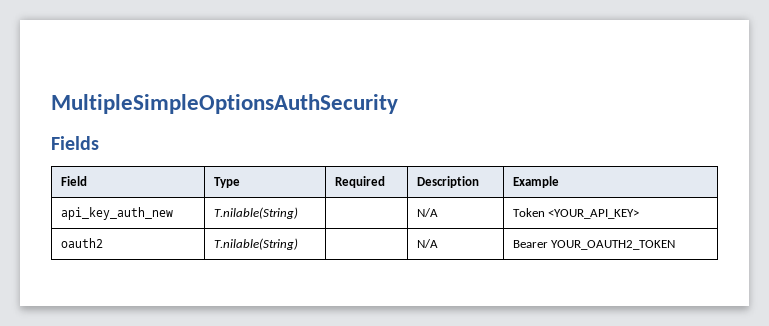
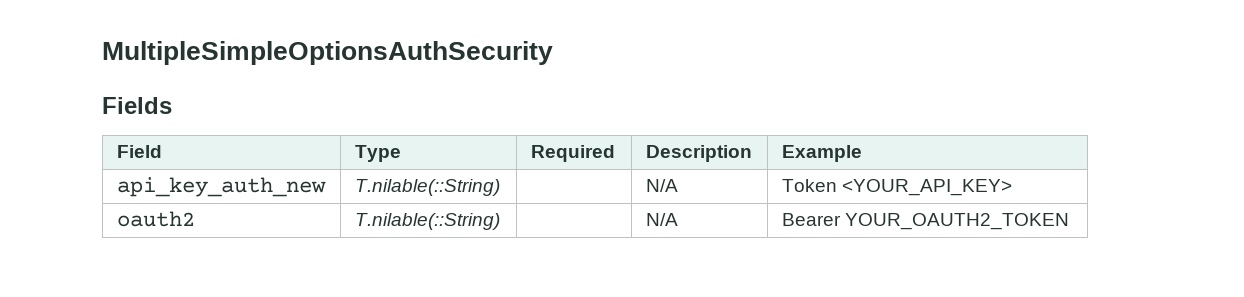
[213,207,298,219] T.nilable(String) -> [354,179,500,196] T.nilable(::String)
[213,238,298,250] T.nilable(String) -> [354,213,500,230] T.nilable(::String)

